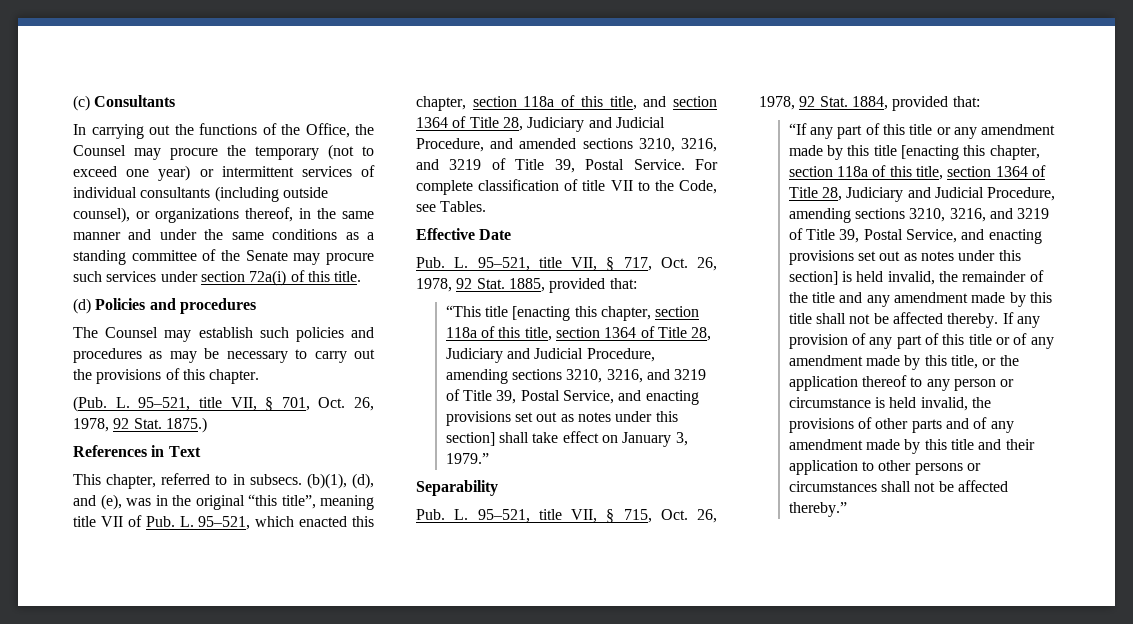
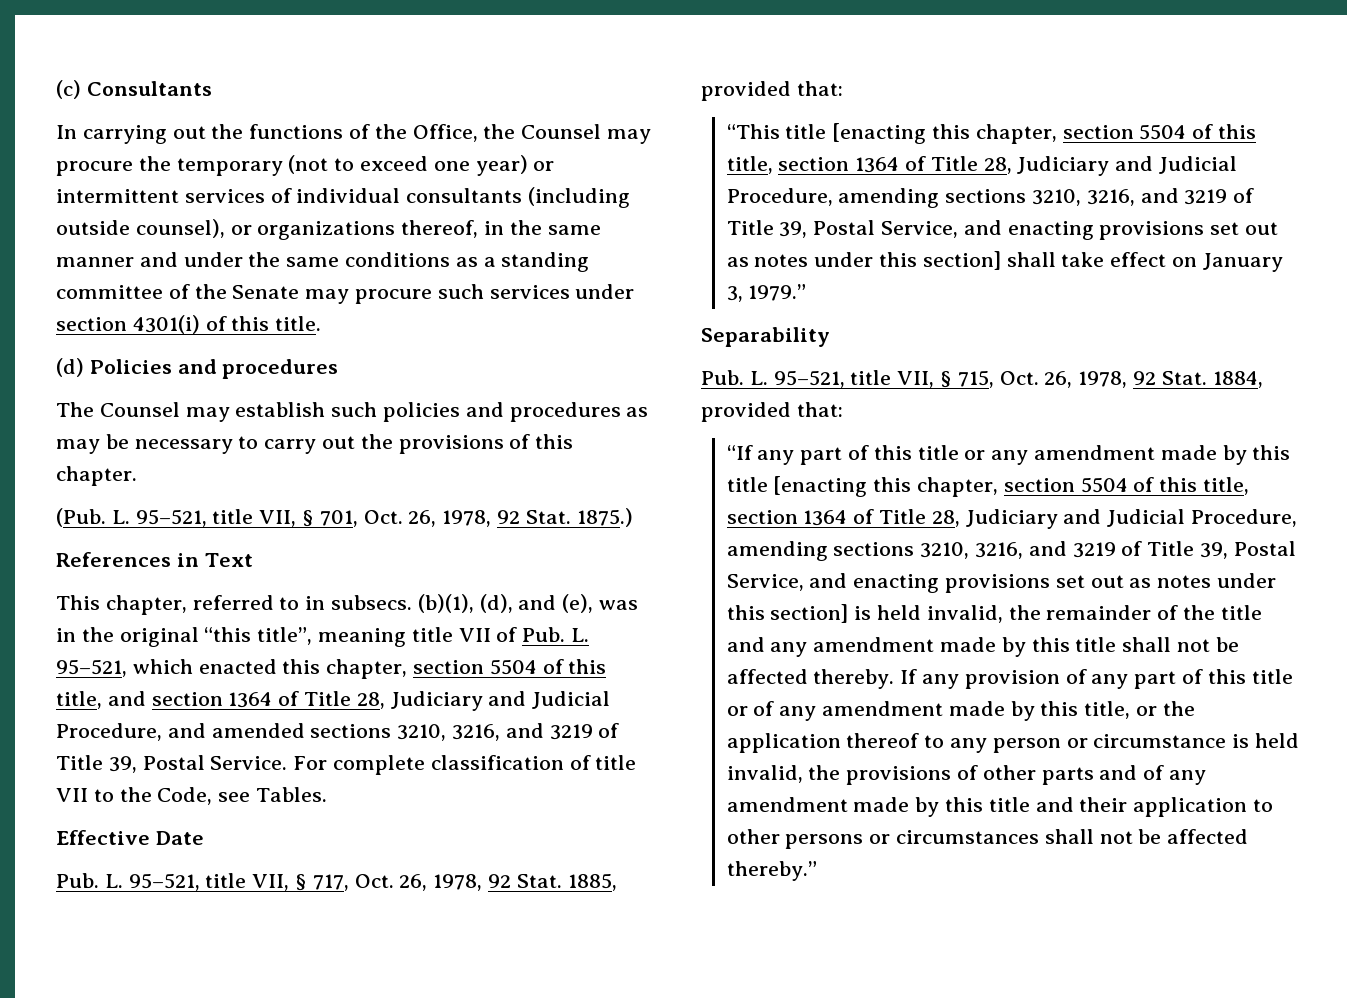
[249,270,287,286] 72a(i) -> [132,315,200,334] 4301(i)
[523,96,555,107] 118a -> [489,659,537,675] 5504
[445,327,477,338] 118a -> [1139,124,1187,140] 5504
[837,166,869,177] 118a -> [1080,477,1128,493] 5504

